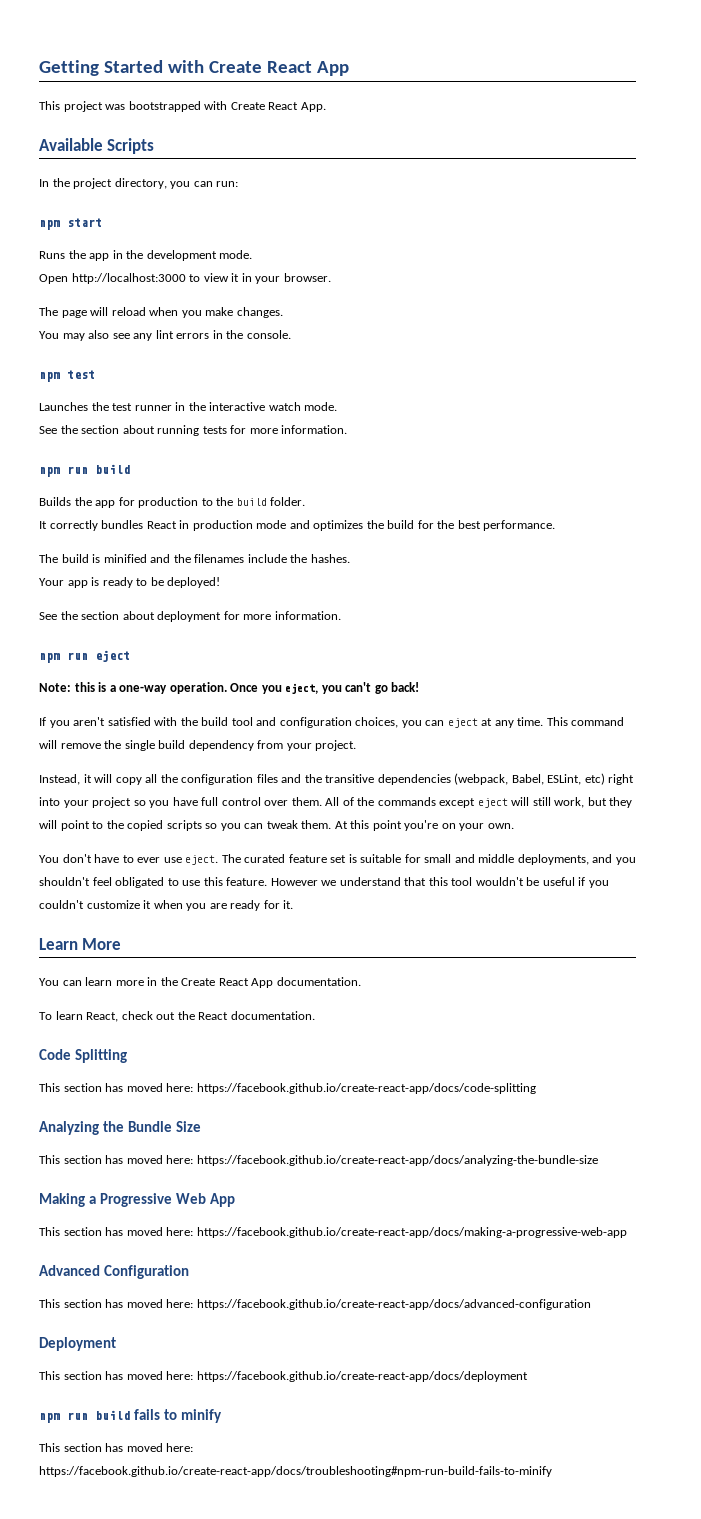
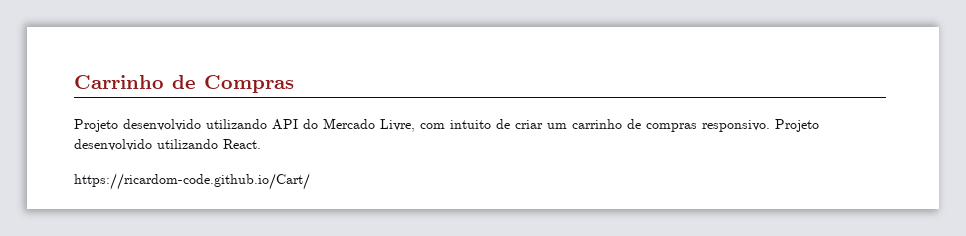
[39,60,349,76] [39,101,326,112] [39,138,155,154] [39,178,239,189] [39,218,102,230] [39,250,253,261] [39,273,331,284] [39,307,283,318] [39,330,291,341] [39,370,95,382] [39,402,338,411] [39,425,348,436] [39,464,130,477] [39,497,306,508] [39,520,556,531] [39,554,350,563] [39,577,221,588] [39,611,341,622] [39,650,130,663] [39,682,420,694] [39,717,625,728] [39,740,357,751] [39,773,635,785] [39,797,633,808] [39,820,514,831] [39,854,636,865] [39,877,609,888] [39,900,294,911] [39,938,122,950] [39,977,361,988] [39,1011,315,1022] [39,1049,127,1063] [39,1083,536,1094] [39,1121,201,1135] [39,1155,598,1166] [39,1193,235,1207] [39,1227,627,1238] [39,1265,189,1279] [39,1299,591,1310] [39,1337,116,1351] [39,1371,528,1382] [39,1409,222,1423] [39,1443,194,1452] [39,1466,552,1477] Getting Started with Create React App // This project was bootstrapped with Create React App. // Available Scripts // In the project directory, you can run: // npm start // Runs the app in the development mode. // Open http://localhost:3000 to view it in your browser. // The page will reload when you make changes. // You may also see any lint errors in the console. // npm test // Launches the test runner in the interactive watch mode. // See the section about running tests for more information. // npm run build // Builds the app for production to the build folder. // It correctly bundles React in production mode and optimizes the build for the best performance. // The build is minified and the filenames include the hashes. // Your app is ready to be deployed! // See the section about deployment for more information. // npm run eject // Note: this is a one-way operation. Once you eject, you can't go back! // If you aren't satisfied with the build tool and configuration choices, you can eject at any time. This command will remove the single build dependency from your project. // Instead, it will copy all the configuration files and the transitive dependencies (webpack, Babel, ESLint, etc) right into your project so you have full control over them. All of the commands except eject will still work, but they will point to the copied scripts so you can tweak them. At this point you're on your own. // You don't have to ever use eject. The curated feature set is suitable for small and middle deployments, and you shouldn't feel obligated to use this feature. However we understand that this tool wouldn't be useful if you couldn't customize it when you are ready for it. // Learn More // You can learn more in the Create React App documentation. // To learn React, check out the React documentation. // Code Splitting // This section has moved here: https://facebook.github.io/create-react-app/docs/code-splitting // Analyzing the Bundle Size // This section has moved here: https://facebook.github.io/create-react-app/docs/analyzing-the-bundle-size // Making a Progressive Web App // This section has moved here: https://facebook.github.io/create-react-app/docs/making-a-progressive-web-app // Advanced Configuration // This section has moved here: https://facebook.github.io/create-react-app/docs/advanced-configuration // Deployment // This section has moved here: https://facebook.github.io/create-react-app/docs/deployment // npm run build fails to minify // This section has moved here: https://facebook.github.io/create-react-app/docs/troubleshooting#npm-run-build-fails-to-minify -> [74,75,294,93] [74,118,819,132] [74,139,261,151] [74,173,310,190] Carrinho de Compras // Projeto desenvolvido utilizando API do Mercado Livre, com intuito de criar um carrinho de compras responsivo. Projeto desenvolvido utilizando React. // https://ricardom-code.github.io/Cart/

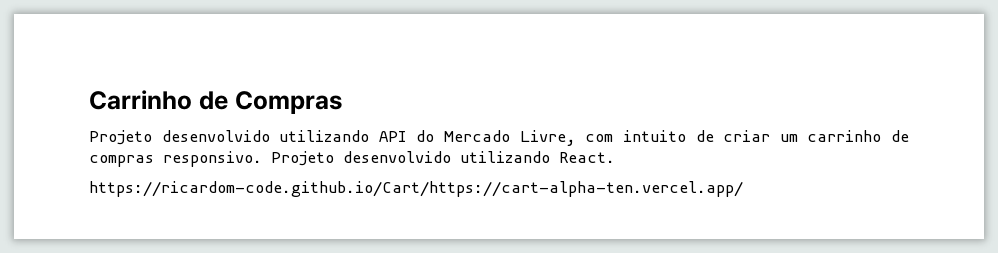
[74,173,310,190] https://ricardom-code.github.io/Cart/ -> [89,181,743,197] https://ricardom-code.github.io/Cart/https://cart-alpha-ten.vercel.app/

